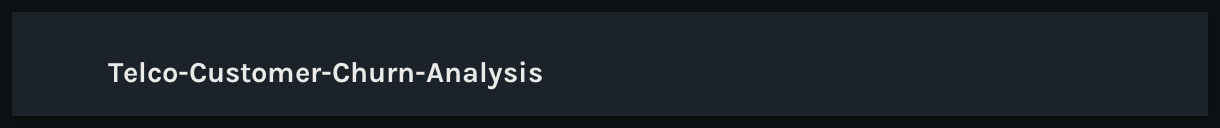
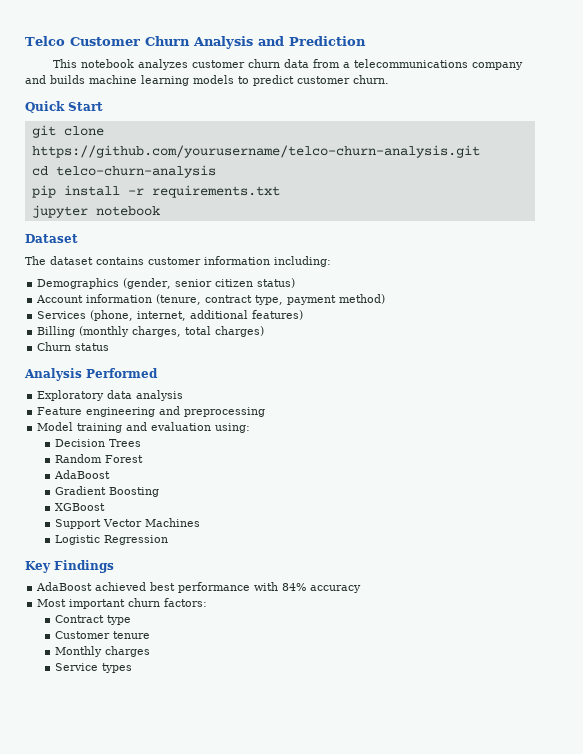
[108,61,543,90] Telco-Customer-Churn-Analysis -> [25,36,366,49] [52,59,523,70] [25,75,389,86] [25,101,103,113] [31,125,104,138] [31,145,480,158] [31,165,216,178] [31,185,280,198] [31,205,160,218] [25,234,78,243] [25,256,331,267] [37,278,296,289] [36,294,386,305] [37,310,304,321] [37,326,265,337] [37,342,110,351] [24,368,158,381] [37,390,184,401] [37,406,266,417] [37,422,251,433] [54,439,141,447] [54,454,143,463] [53,470,110,479] [54,486,159,497] [54,503,105,511] [54,518,200,529] [54,535,168,545] [25,560,114,573] [36,582,362,593] [37,598,208,609] [54,615,131,625] [54,631,150,639] [54,646,150,657] [54,663,132,673] Telco Customer Churn Analysis and Prediction // This notebook analyzes customer churn data from a telecommunications company and builds machine learning models to predict customer churn. // Quick Start // git clone https://github.com/yourusername/telco-churn-analysis.git // cd telco-churn-analysis // pip install -r requirements.txt // jupyter notebook // Dataset // The dataset contains customer information including: // Demographics (gender, senior citizen status) // Account information (tenure, contract type, payment method) // Services (phone, internet, additional features) // Billing (monthly charges, total charges) // Churn status // Analysis Performed // Exploratory data analysis // Feature engineering and preprocessing // Model training and evaluation using: // Decision Trees // Random Forest // AdaBoost // Gradient Boosting // XGBoost // Support Vector Machines // Logistic Regression // Key Findings // AdaBoost achieved best performance with 84% accuracy // Most important churn factors: // Contract type // Customer tenure // Monthly charges // Service types

